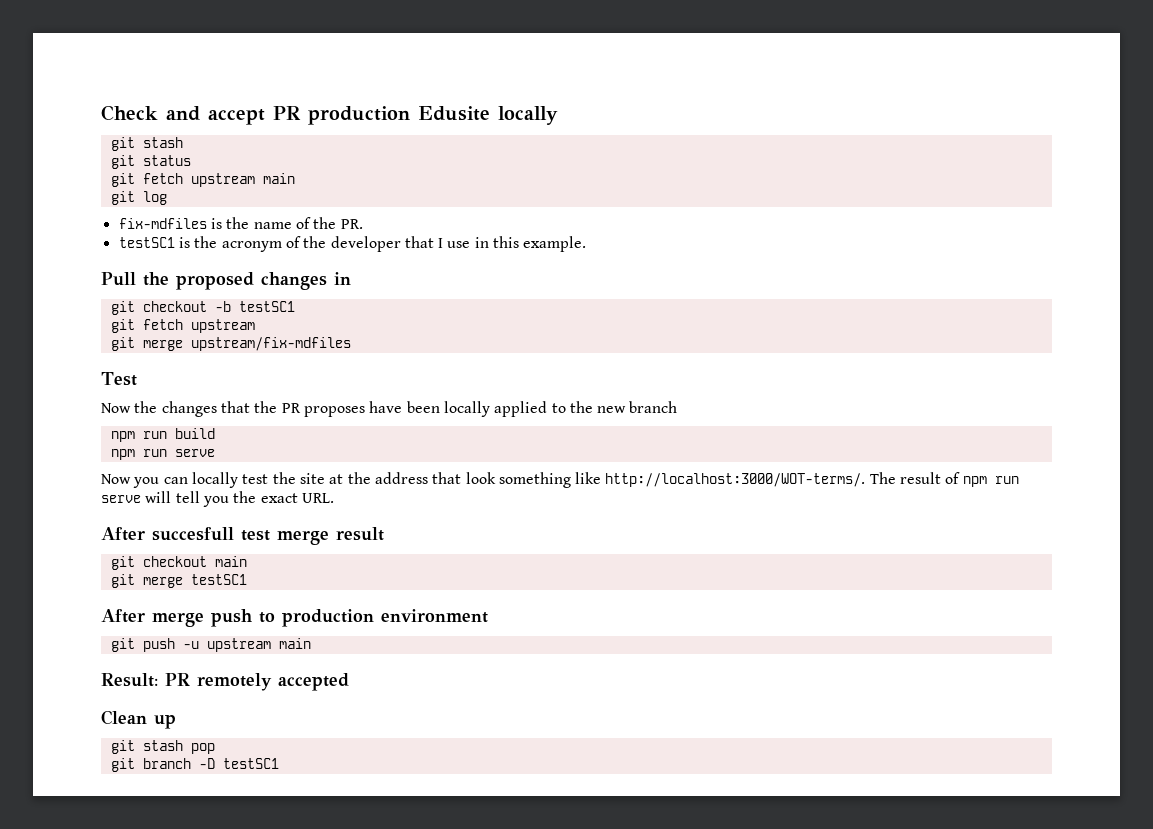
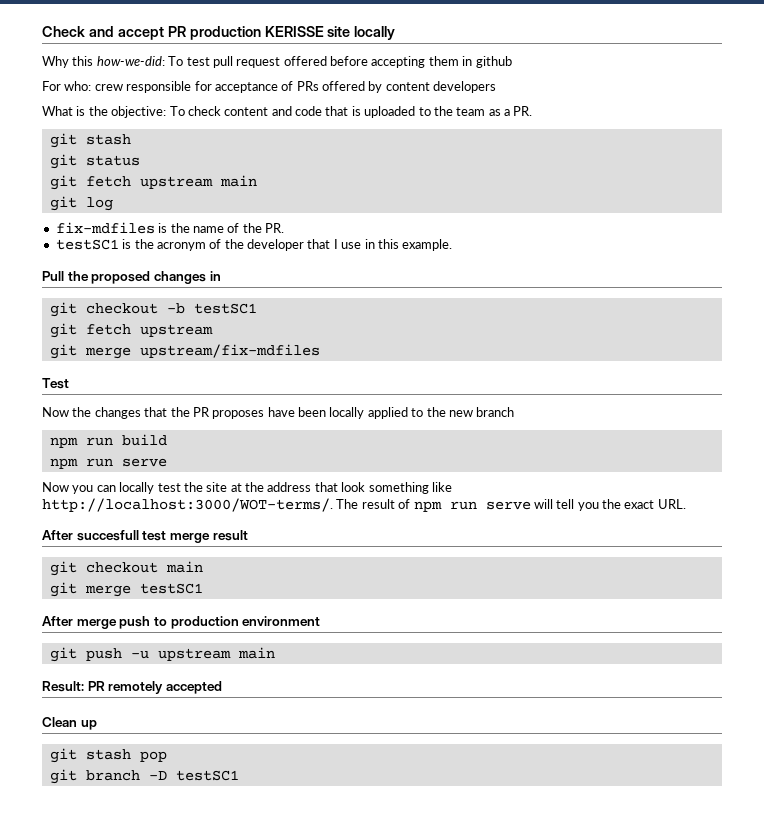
[418,106,558,125] Edusite locally -> [264,26,396,40] [42,56,512,68] [42,81,497,93] [42,106,533,118] KERISSE site locally // Why this how-we-did: To test pull request offered before accepting them in github // For who: crew responsible for acceptance of PRs offered by content developers // What is the objective: To check content and code that is uploaded to the team as a PR.

